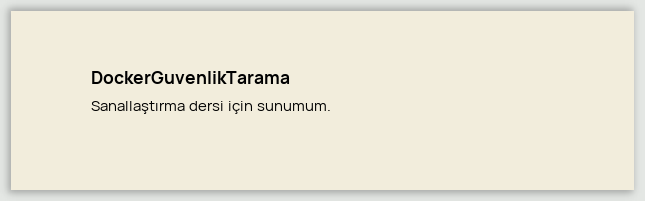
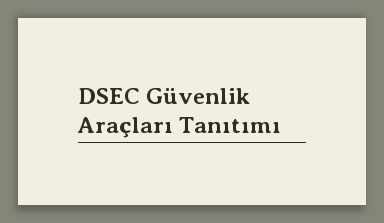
[91,71,290,84] [91,101,332,114] DockerGuvenlikTarama // Sanallaştırma dersi için sunumum. -> [78,88,251,104] [77,117,282,138] DSEC Güvenlik Araçları Tanıtımı

